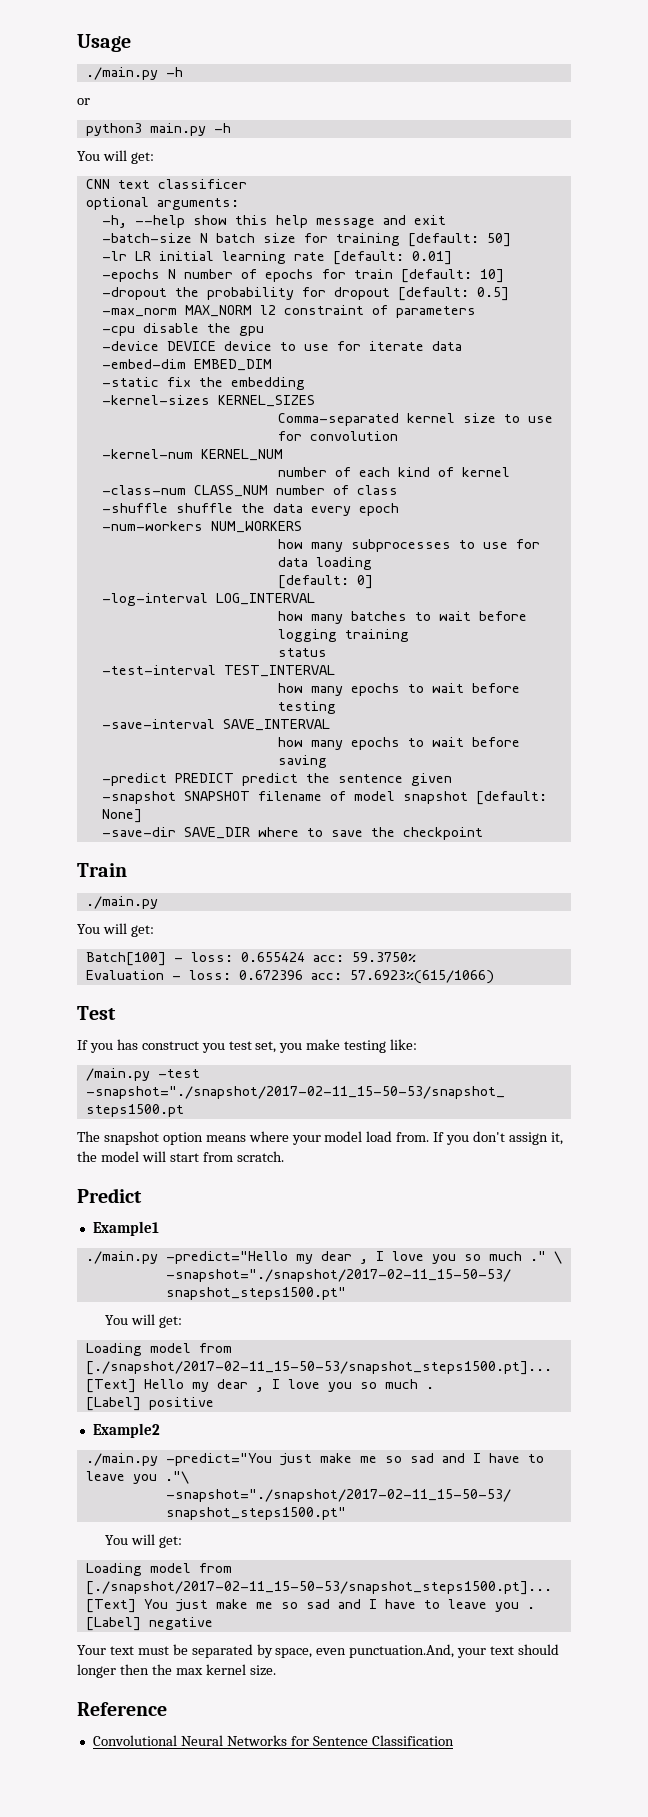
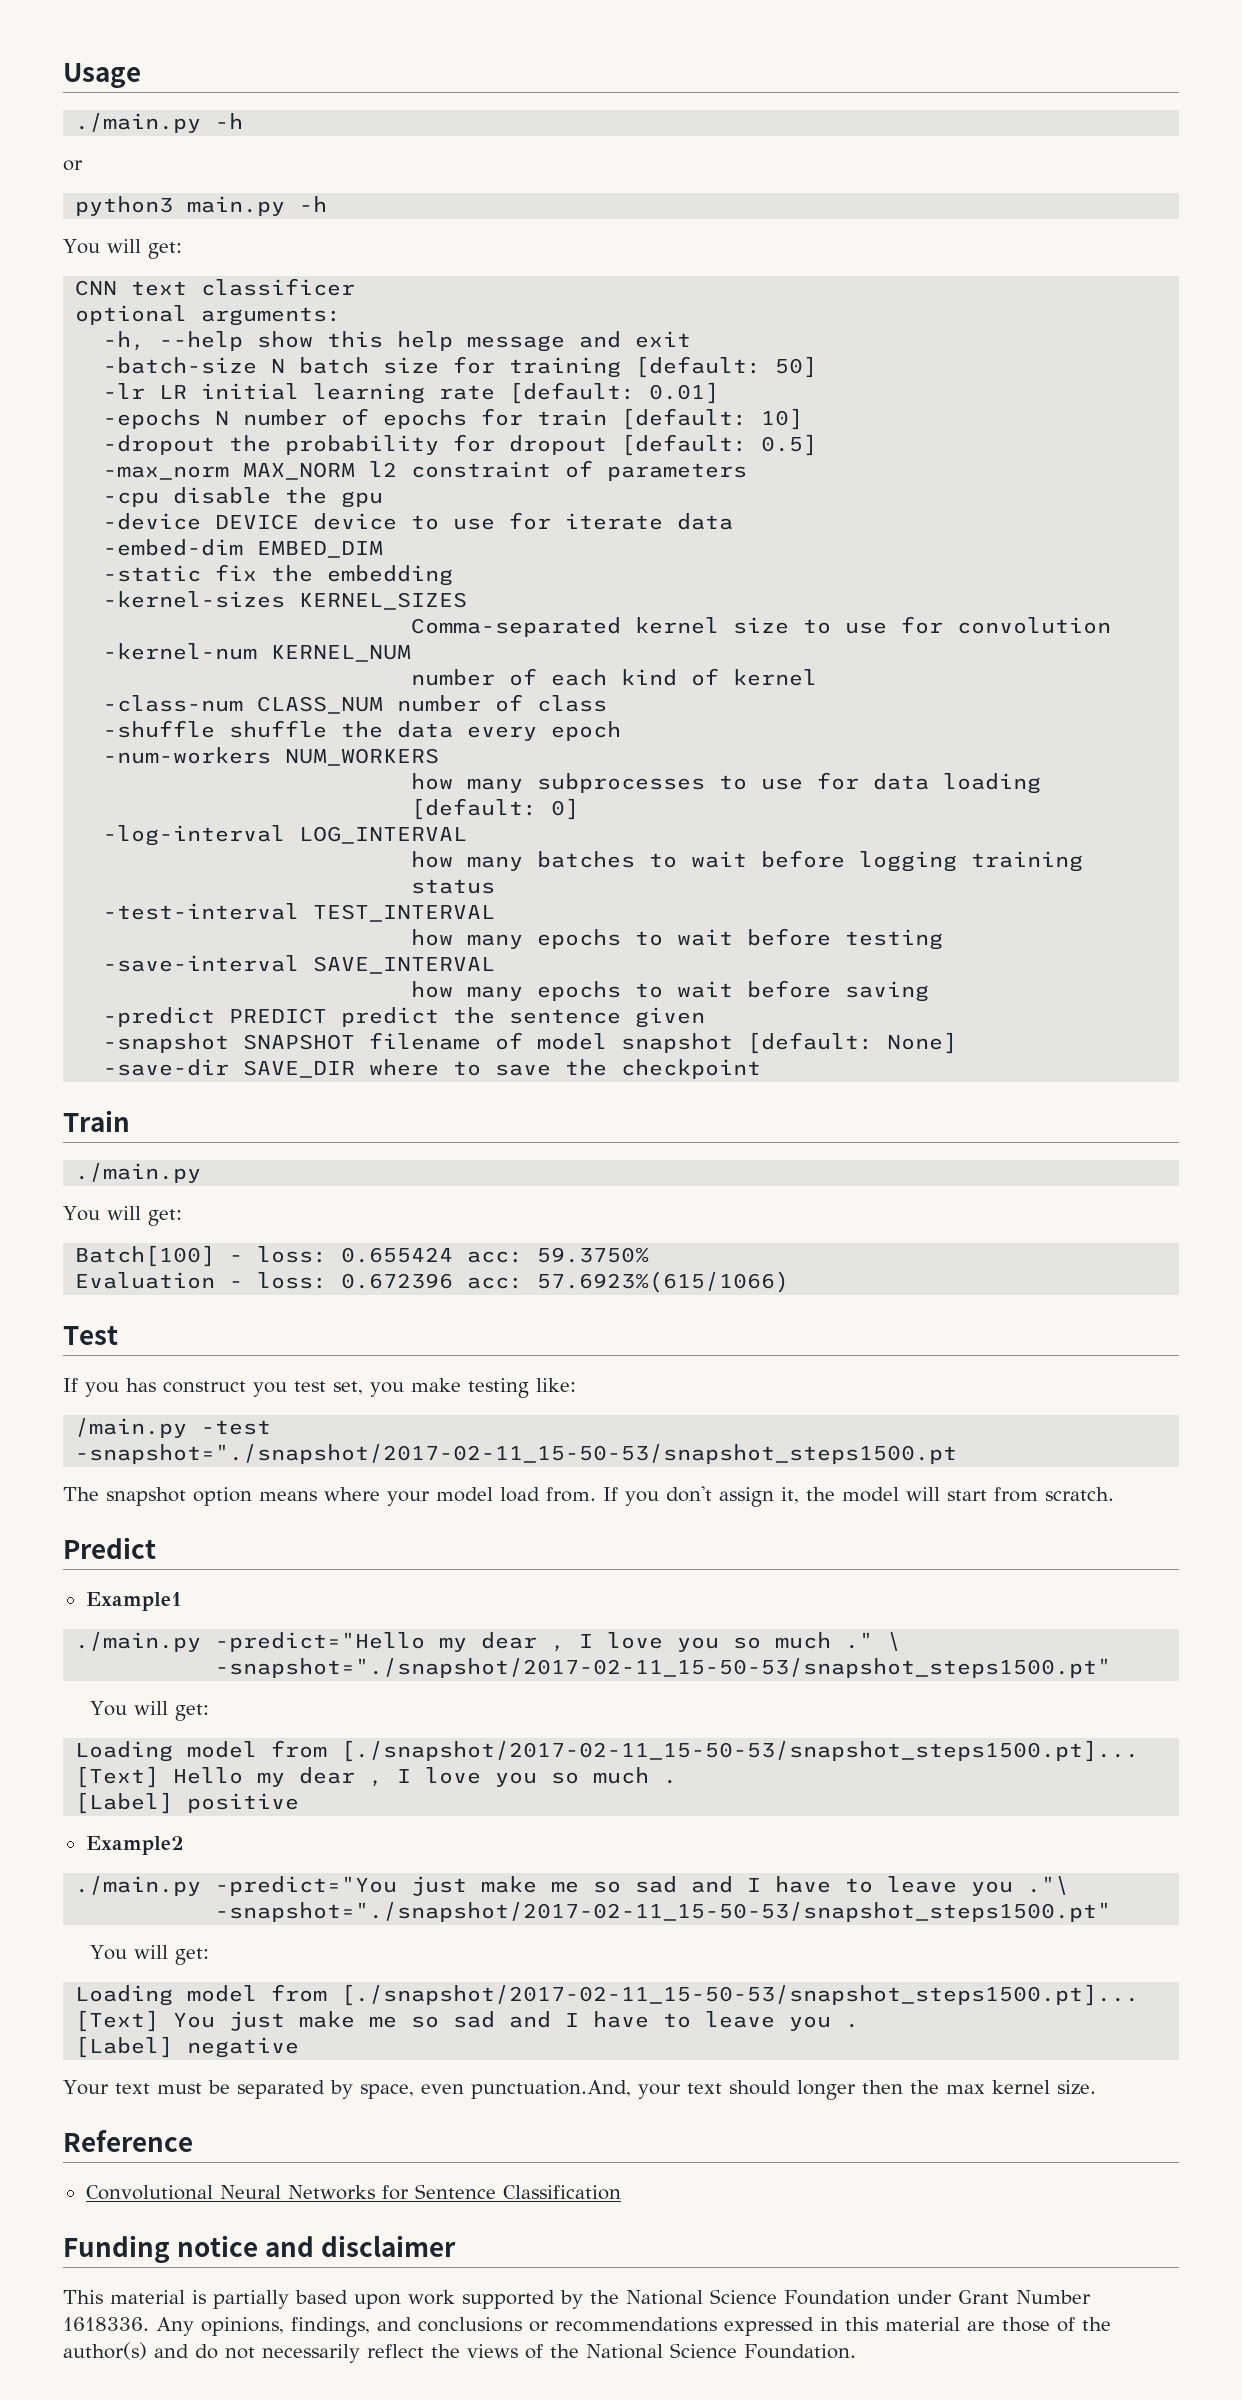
(454, 1740) none -> [63,2235,457,2263] [63,2289,1091,2309] [63,2317,1111,2337] [63,2342,856,2363] // Funding notice and disclaimer // This material is partially based upon work supported by the National Science Foundation under Grant Number 1618336. Any opinions, findings, and conclusions or recommendations expressed in this material are those of the author(s) and do not necessarily reflect the views of the National Science Foundation.

